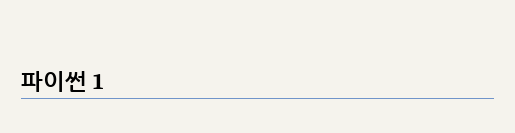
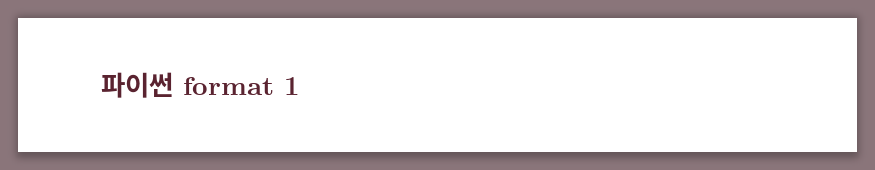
(87, 81) none -> [183,77,274,95] format

